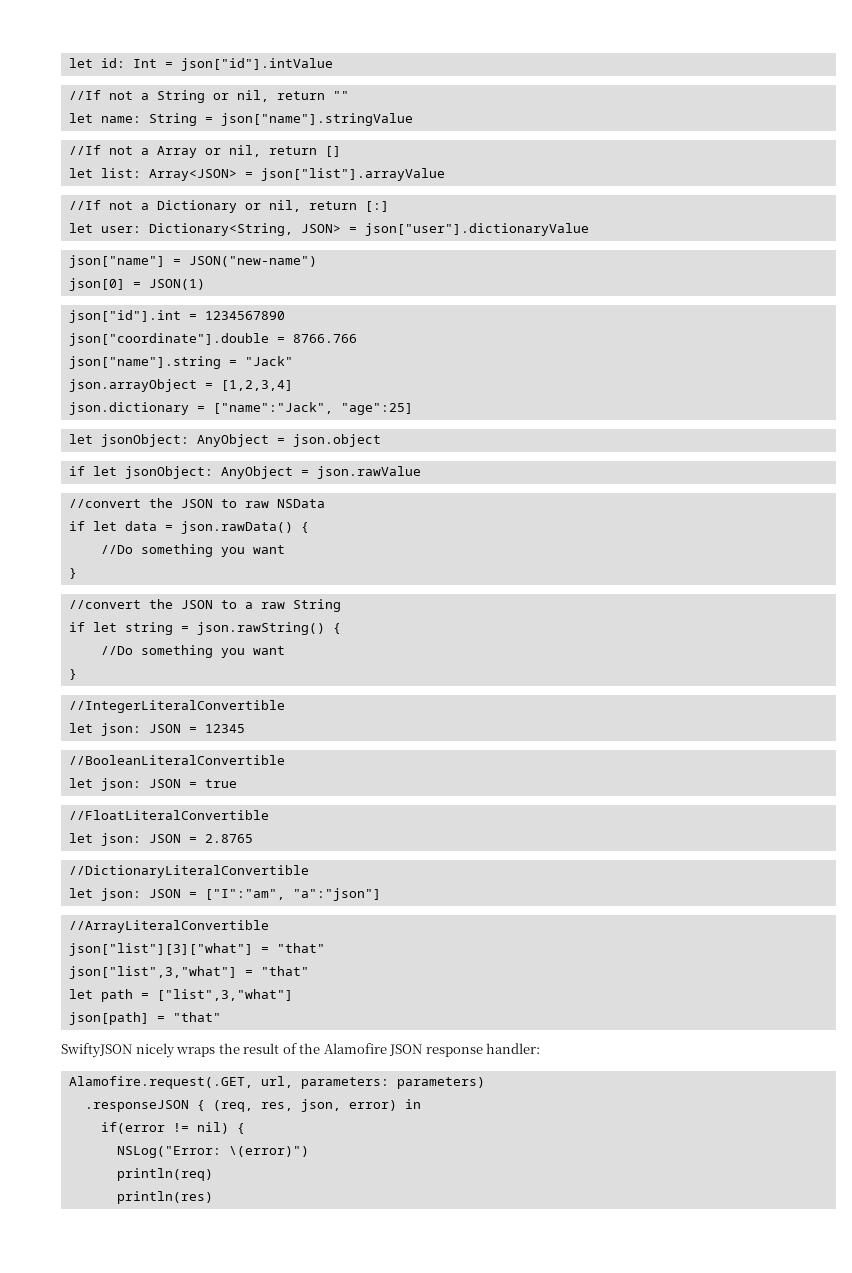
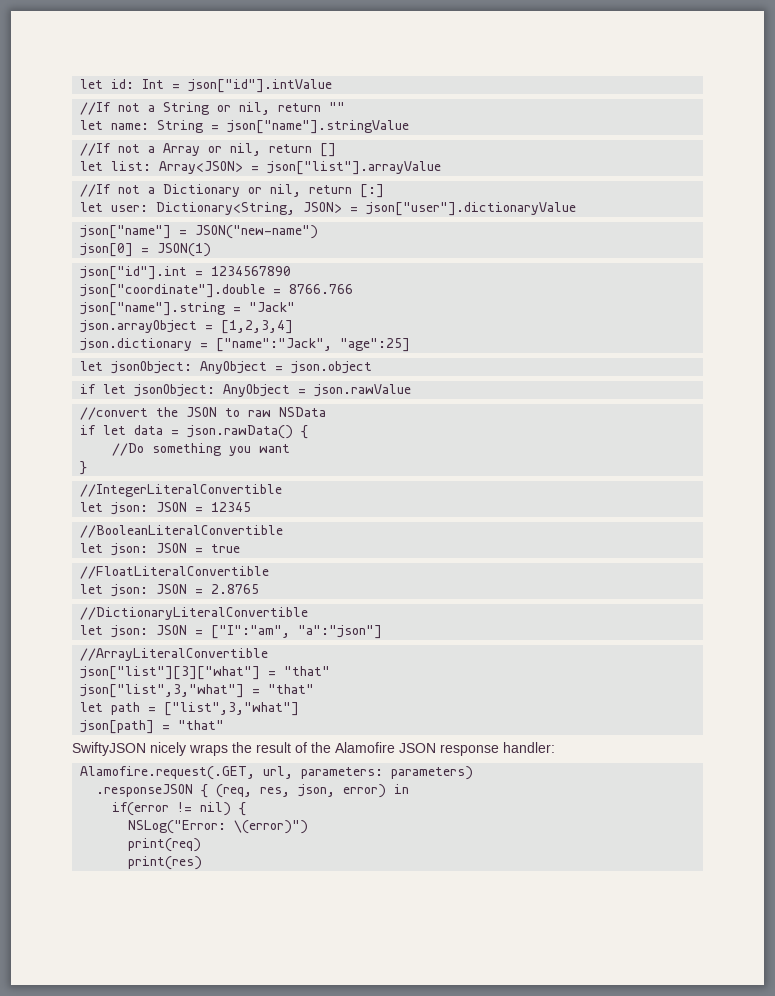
[68,599,341,612] [68,622,341,635] [100,645,285,658] [68,669,77,680] // //convert the JSON to a raw String // if let string = json.rawString() { // //Do something you want // } -> (88, 468) none
[116,1168,213,1181] [116,1191,213,1204] println(req) // println(res) -> [128,838,202,852] [128,856,203,870] print(req) // print(res)

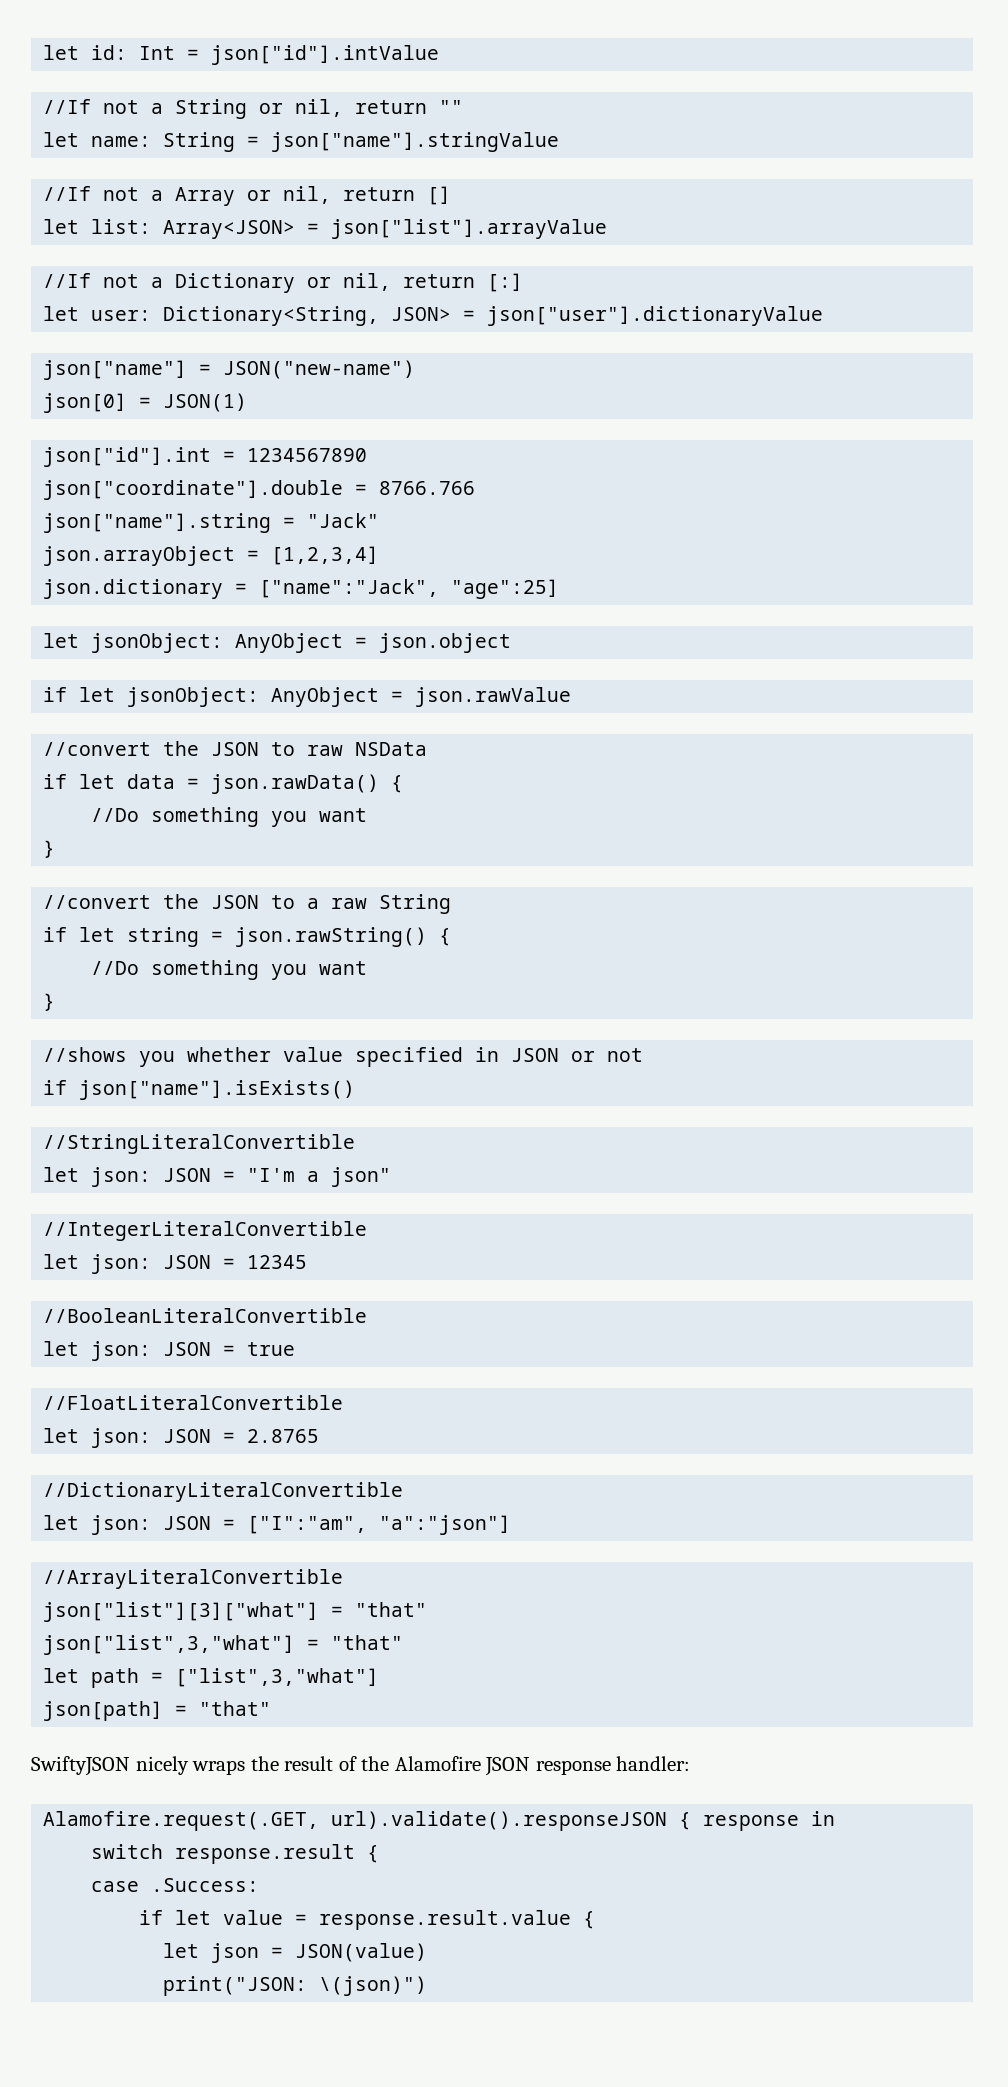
(88, 468) none -> [43,894,452,914] [43,927,452,947] [91,960,368,980] [43,993,56,1011] [43,1047,644,1067] [43,1080,356,1100] [43,1134,356,1154] [43,1167,392,1187] // //convert the JSON to a raw String // if let string = json.rawString() { // //Do something you want // } // //shows you whether value specified in JSON or not // if json["name"].isExists() // //StringLiteralConvertible // let json: JSON = "I'm a json"
[263,766,474,780] [96,784,410,798] [112,802,247,816] [128,820,309,834] [128,838,202,852] [128,856,203,870] url, parameters: parameters) // .responseJSON { (req, res, json, error) in // if(error != nil) { // NSLog("Error: \(error)") // print(req) // print(res) -> [331,1811,836,1831] [91,1844,380,1864] [91,1878,260,1892] [139,1910,596,1930] [163,1943,428,1963] [163,1976,428,1996] url).validate().responseJSON { response in // switch response.result { // case .Success: // if let value = response.result.value { // let json = JSON(value) // print("JSON: \(json)")

